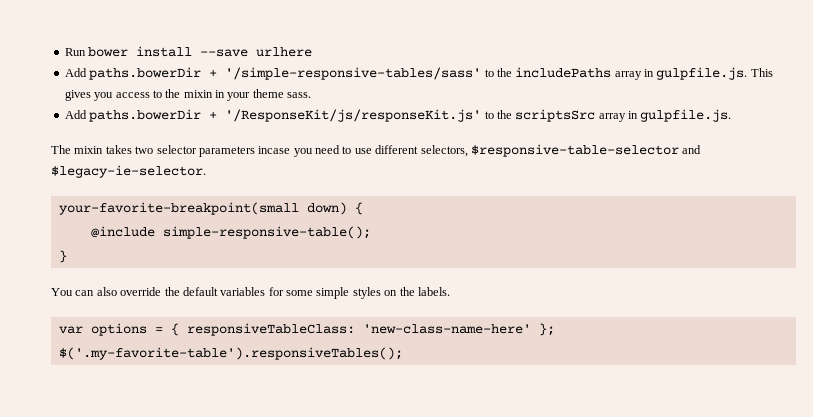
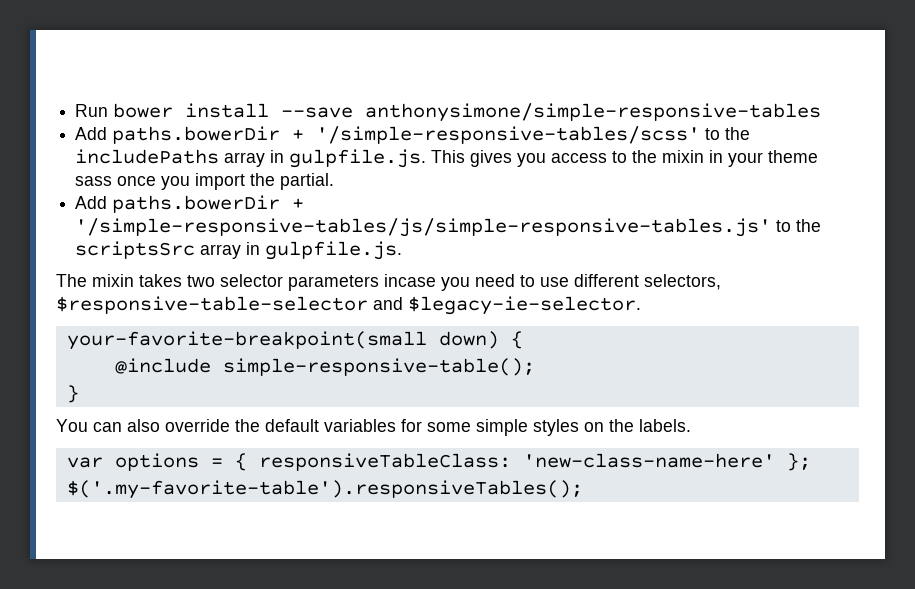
[256,47,313,57] [64,67,482,80] urlhere // Add paths.bowerDir + '/simple-responsive-tables/sass' -> [365,103,822,122] [75,126,701,144] anthonysimone/simple-responsive-tables // Add paths.bowerDir + '/simple-responsive-tables/scss'
[287,92,312,98] [64,109,482,122] sass. // Add paths.bowerDir + '/ResponseKit/js/responseKit.js' -> [75,173,335,190] [75,195,305,213] [75,218,772,237] sass once you import the partial. // Add paths.bowerDir + '/simple-responsive-tables/js/simple-responsive-tables.js'

